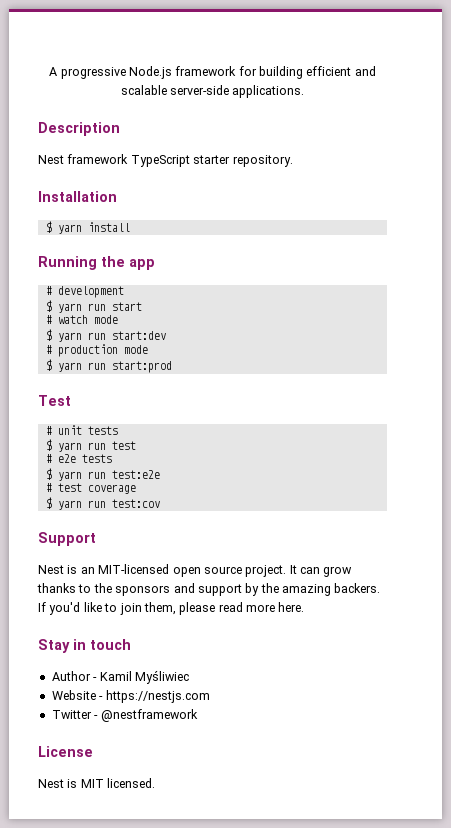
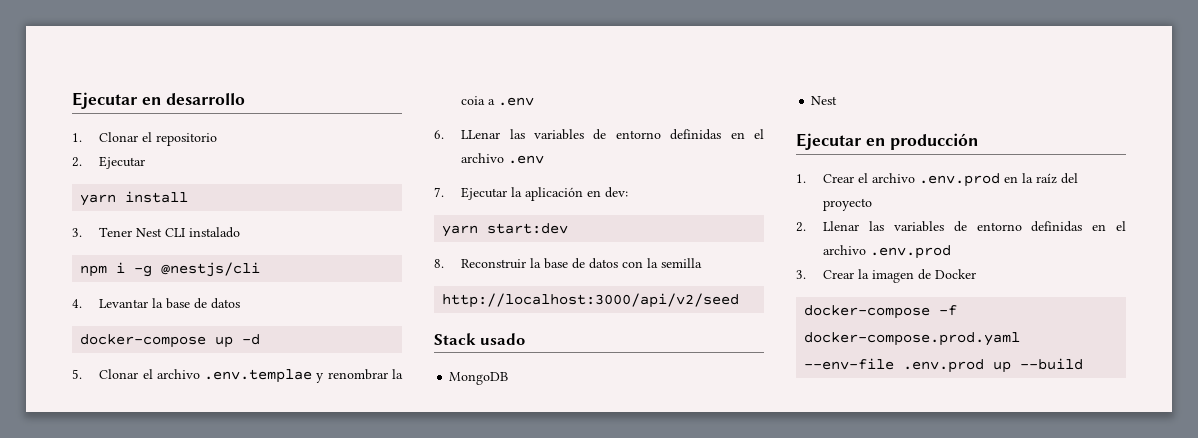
[49,66,376,79] [120,85,305,98] [38,122,120,136] [38,154,293,167] [38,191,117,202] [45,221,130,234] [38,256,155,270] [45,286,124,298] [45,300,142,313] [45,315,118,324] [45,329,166,342] [45,344,148,357] [45,359,172,373] [38,395,71,406] [45,425,118,435] [45,439,136,452] [45,454,112,463] [45,468,160,481] [45,483,136,494] [45,497,160,510] [38,532,96,546] [38,564,353,577] [37,583,381,596] [38,602,305,615] [38,639,131,653] [51,670,189,684] [51,690,210,703] [51,709,198,722] [38,746,93,757] [38,778,156,788] A progressive Node.js framework for building efficient and scalable server-side applications. // Description // Nest framework TypeScript starter repository. // Installation // $ yarn install // Running the app // # development // $ yarn run start // # watch mode // $ yarn run start:dev // # production mode // $ yarn run start:prod // Test // # unit tests // $ yarn run test // # e2e tests // $ yarn run test:e2e // # test coverage // $ yarn run test:cov // Support // Nest is an MIT-licensed open source project. It can grow thanks to the sponsors and support by the amazing backers. If you'd like to join them, please read more here. // Stay in touch // Author - Kamil Myśliwiec // Website - https://nestjs.com // Twitter - @nestframework // License // Nest is MIT licensed. -> [72,92,246,109] [72,132,218,146] [72,156,146,169] [80,191,189,206] [72,227,241,238] [80,262,261,277] [72,298,241,309] [80,334,261,348] [72,369,403,383] [461,96,535,106] [434,129,764,140] [461,153,545,164] [434,187,629,201] [442,223,569,237] [434,258,703,269] [442,293,740,308] [434,333,526,345] [449,372,509,385] [811,96,838,105] [796,133,980,150] [796,173,1079,187] [823,198,873,211] [796,221,1126,232] [823,245,952,259] [796,269,977,283] [804,305,958,319] [804,332,1021,346] [804,358,1084,373] Ejecutar en desarrollo // 1. Clonar el repositorio // 2. Ejecutar // yarn install // 3. Tener Nest CLI instalado // npm i -g @nestjs/cli // 4. Levantar la base de datos // docker-compose up -d // 5. Clonar el archivo .env.templae y renombrar la coia a .env // 6. LLenar las variables de entorno definidas en el archivo .env // 7. Ejecutar la aplicación en dev: // yarn start:dev // 8. Reconstruir la base de datos con la semilla // http://localhost:3000/api/v2/seed // Stack usado // MongoDB // Nest // Ejecutar en producción // 1. Crear el archivo .env.prod en la raíz del proyecto // 2. Llenar las variables de entorno definidas en el archivo .env.prod // 3. Crear la imagen de Docker // docker-compose -f docker-compose.prod.yaml --env-file .env.prod up --build

